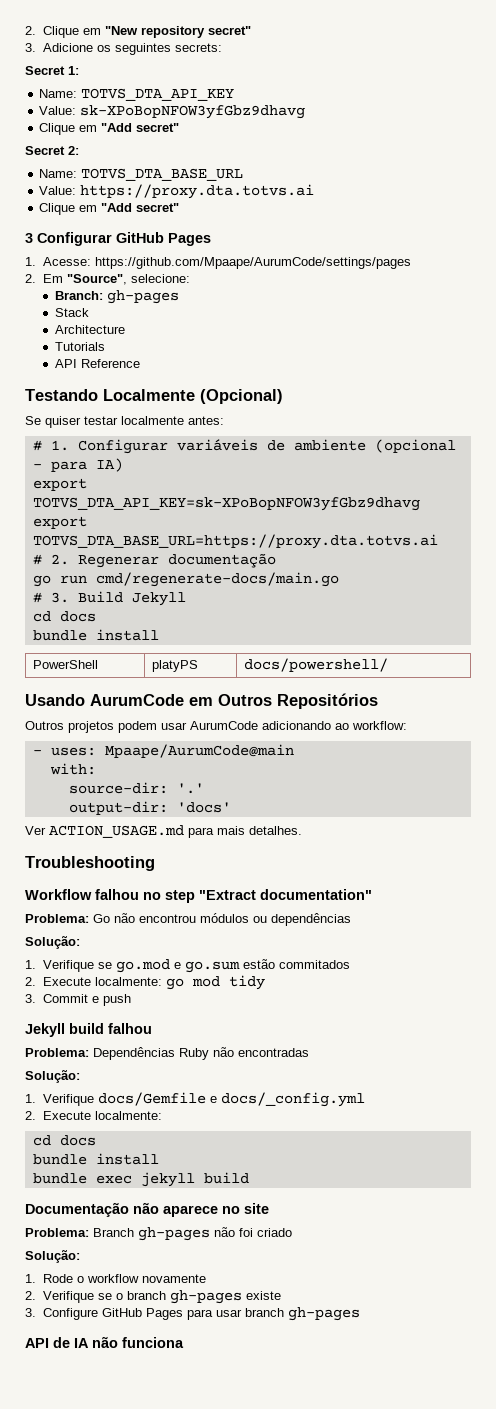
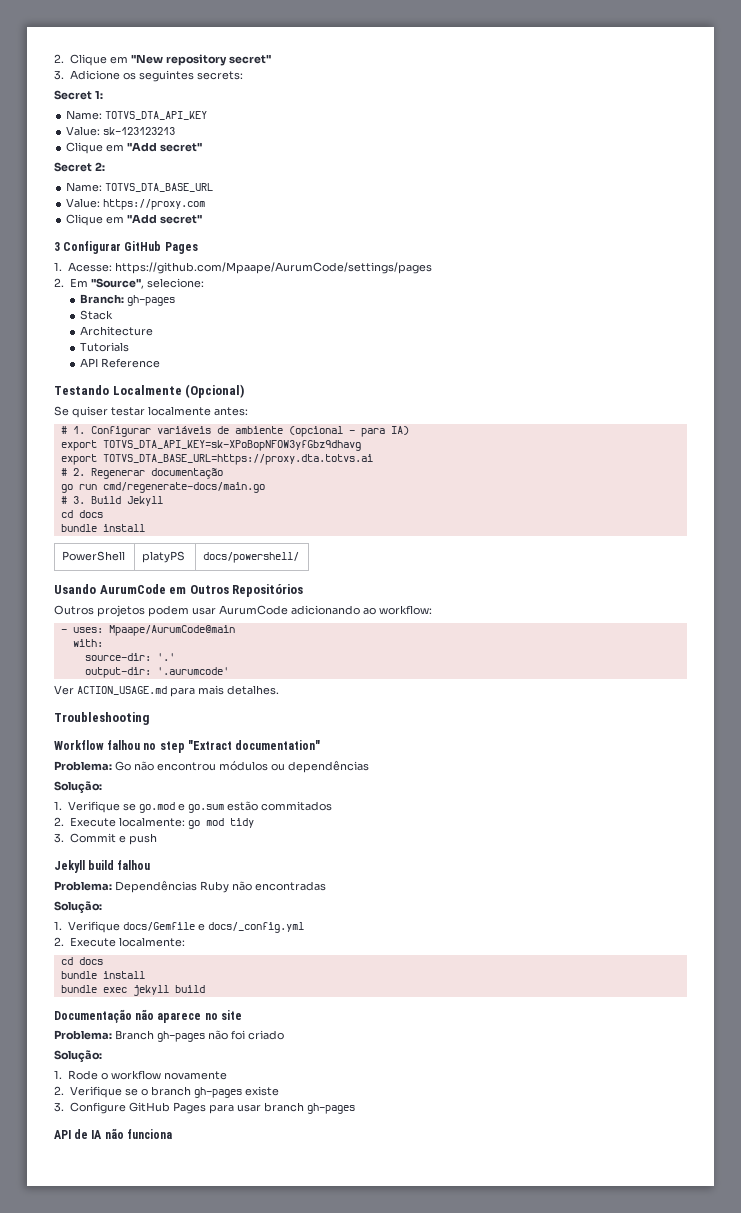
[80,105,306,119] sk-XPoBopNFOW3yfGbz9dhavg -> [103,127,176,135] sk-123123213
[80,184,315,199] https://proxy.dta.totvs.ai -> [103,199,206,210] https://proxy.com
[176,802,231,813] 'docs' -> [156,667,229,675] '.aurumcode'

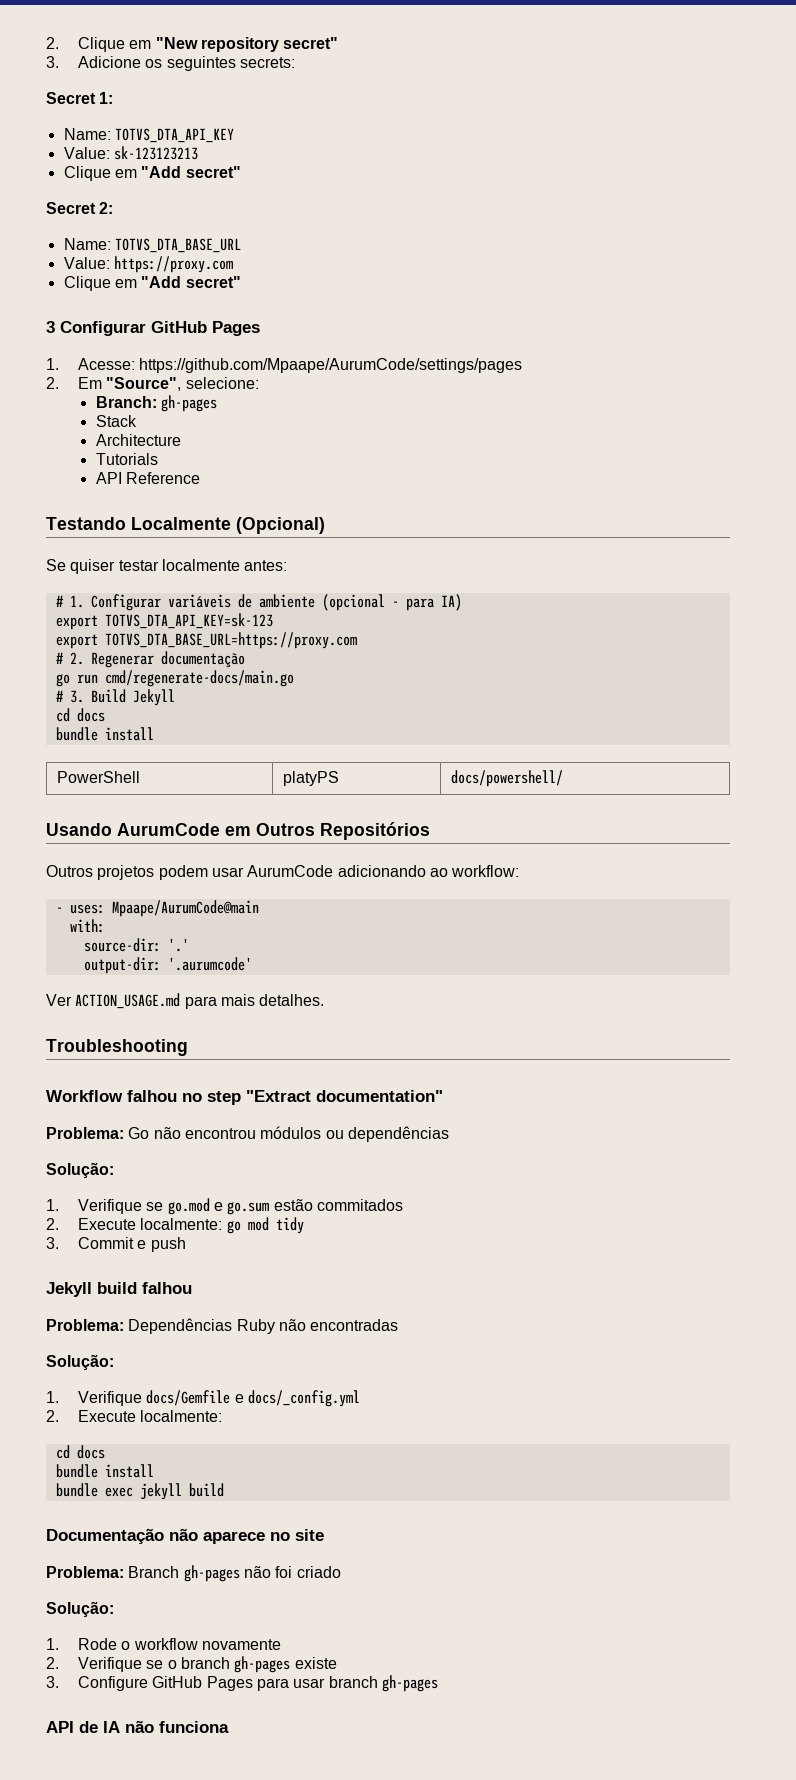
[102,440,361,451] [60,454,373,465] TOTVS_DTA_API_KEY=sk-XPoBopNFOW3yfGbz9dhavg // export TOTVS_DTA_BASE_URL=https://proxy.dta.totvs.ai -> [104,613,273,629] [55,632,357,649] TOTVS_DTA_API_KEY=sk-123 // export TOTVS_DTA_BASE_URL=https://proxy.com

